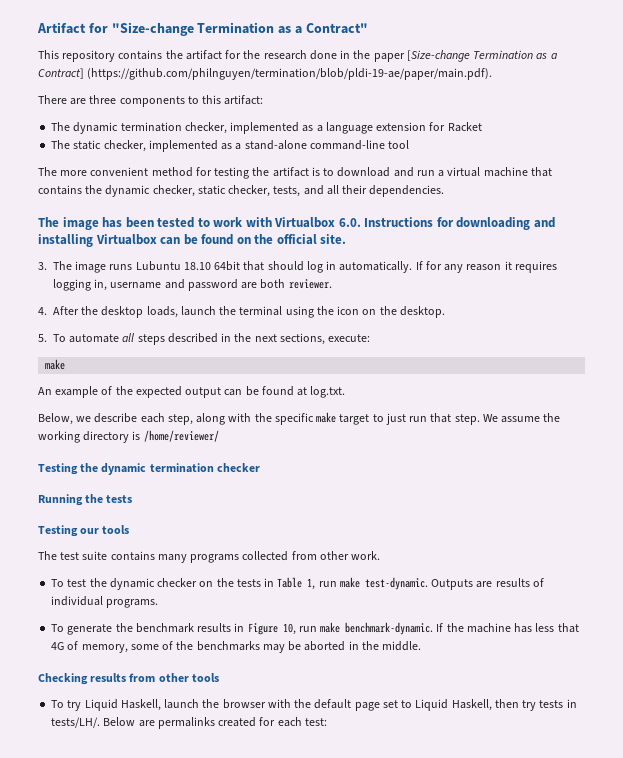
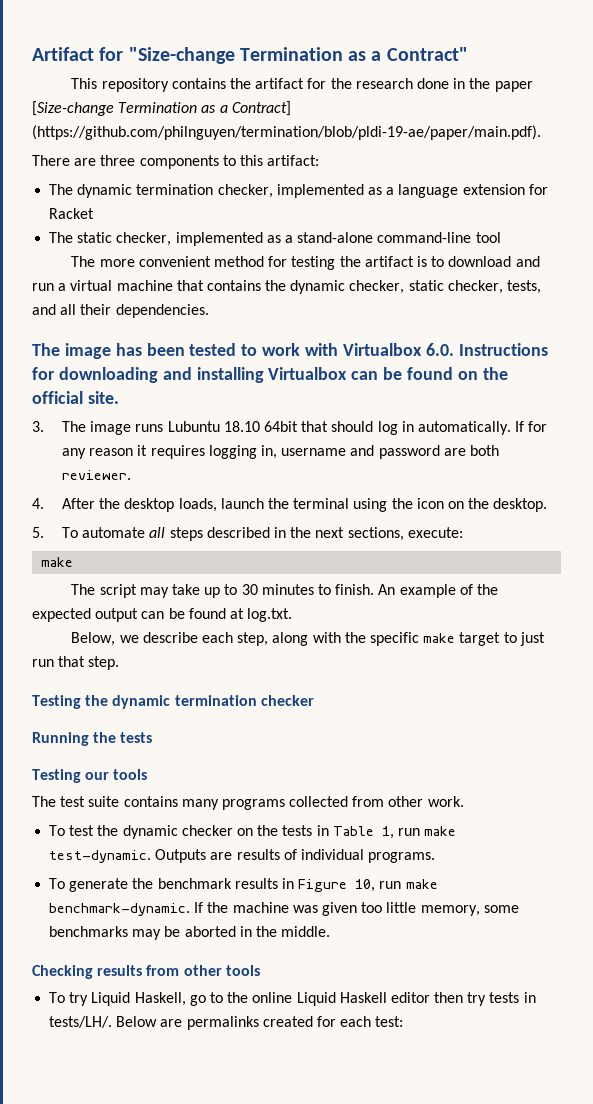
(66, 364) none -> [71,584,375,598] The script may take up to 30 minutes to finish.
[482,413,561,423] [38,430,219,443] We assume the working directory is /home/reviewer/ -> (120, 663) none
[514,623,579,633] [51,641,194,653] has less that 4G of memory, some of the -> [292,902,519,916] was given too little memory, some
[164,699,492,711] launch the browser with the default page set to Liquid Haskell, -> [189,992,430,1006] go to the online Liquid Haskell editor

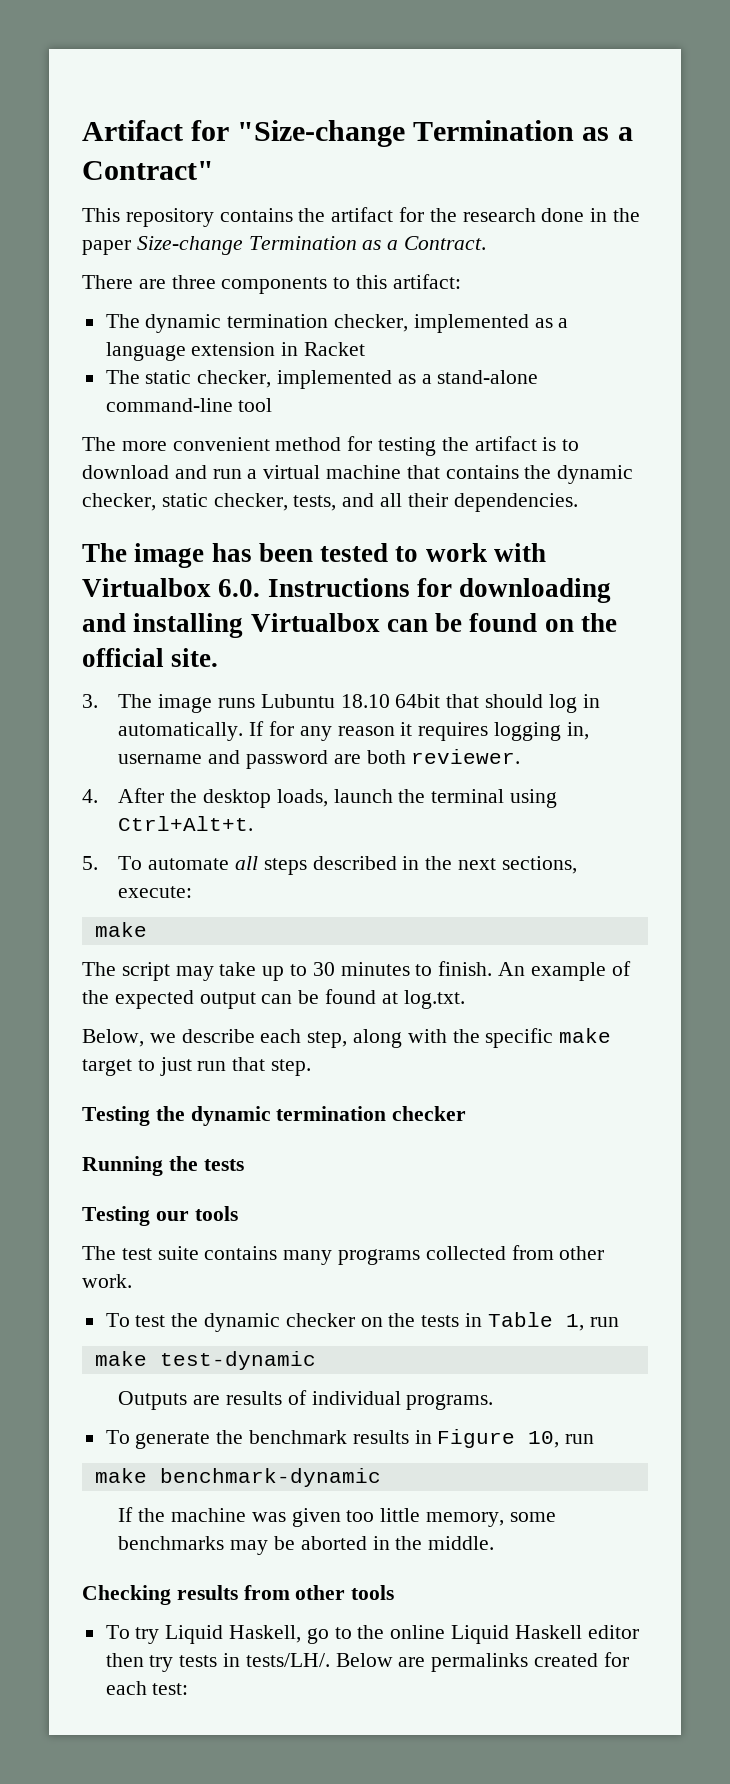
[32,101,291,116] [32,125,541,140] [Size-change Termination as a Contract] (https://github.com/philnguyen/termination/blob/pldi-19-ae/paper/main.pdf). -> [136,236,487,255] Size-change Termination as a Contract.
[528,184,548,195] for -> [281,342,299,356] in
[391,498,548,512] the icon on the desktop. -> [118,816,254,831] Ctrl+Alt+t.
[424,826,457,836] [49,850,152,863] make test-dynamic. -> [94,1351,316,1370] // make test-dynamic //
[405,879,438,889] [49,903,191,916] make benchmark-dynamic. -> [94,1468,381,1487] // make benchmark-dynamic //

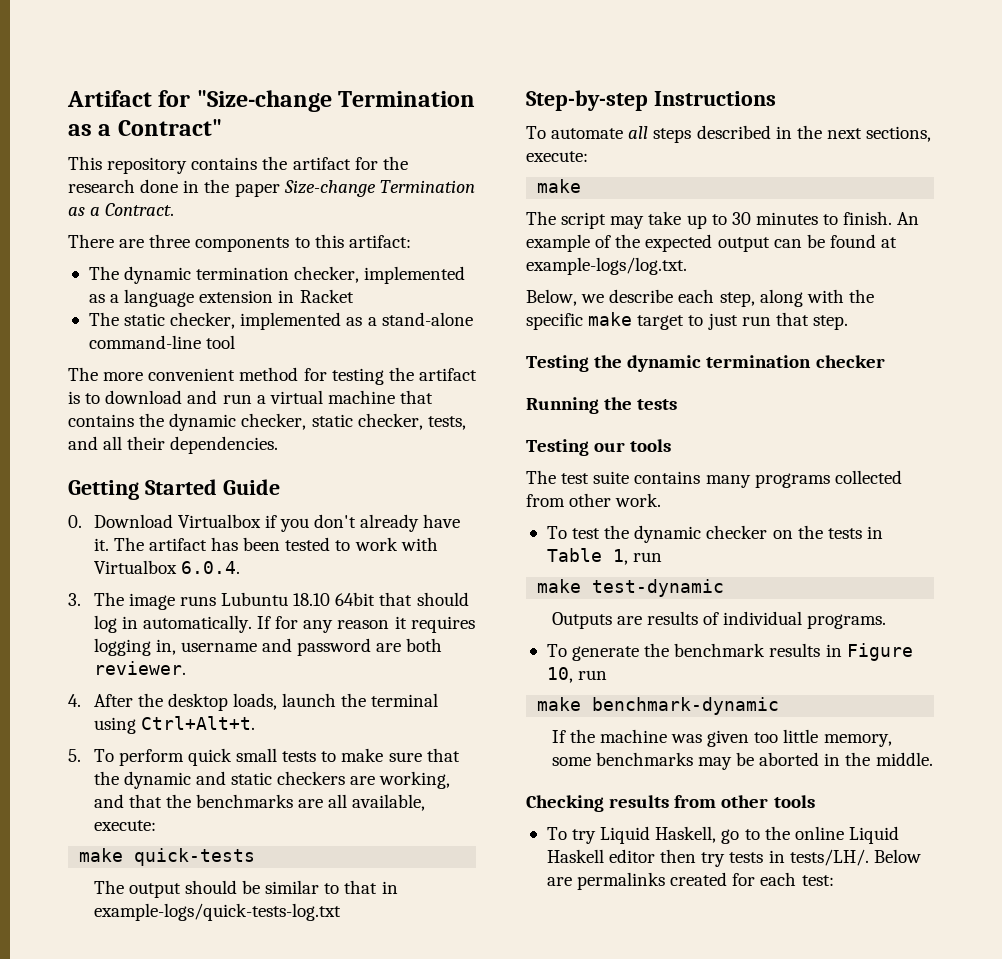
[82,543,205,568] The image -> [68,479,280,500] [68,514,461,532] [93,537,207,551] Getting Started Guide // 0. Download Virtualbox if you don't already have it. The artifact
[218,578,612,603] [82,613,618,638] [82,648,219,667] 6.0. Instructions for downloading and installing Virtualbox can be found on the official site. -> [180,561,240,574] 6.0.4.
(143, 863) none -> [118,748,460,766] [93,771,451,789] [93,794,426,811] [93,820,156,831] [79,848,256,866] [93,880,398,898] [93,903,341,921] [526,90,776,111] [526,126,546,139] perform quick small tests to make sure that the dynamic and static checkers are working, and that the benchmarks are all available, execute: // make quick-tests // The output should be similar to that in example-logs/quick-tests-log.txt // Step-by-step Instructions // To
[403,990,465,1009] log.txt. -> [526,257,687,275] example-logs/log.txt.

